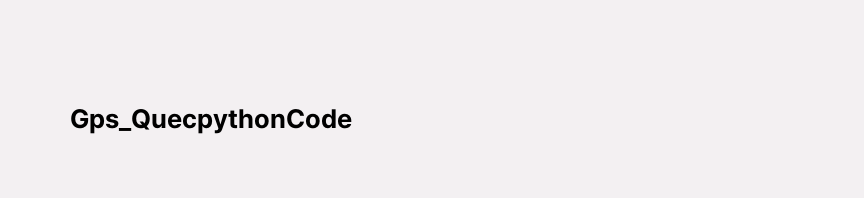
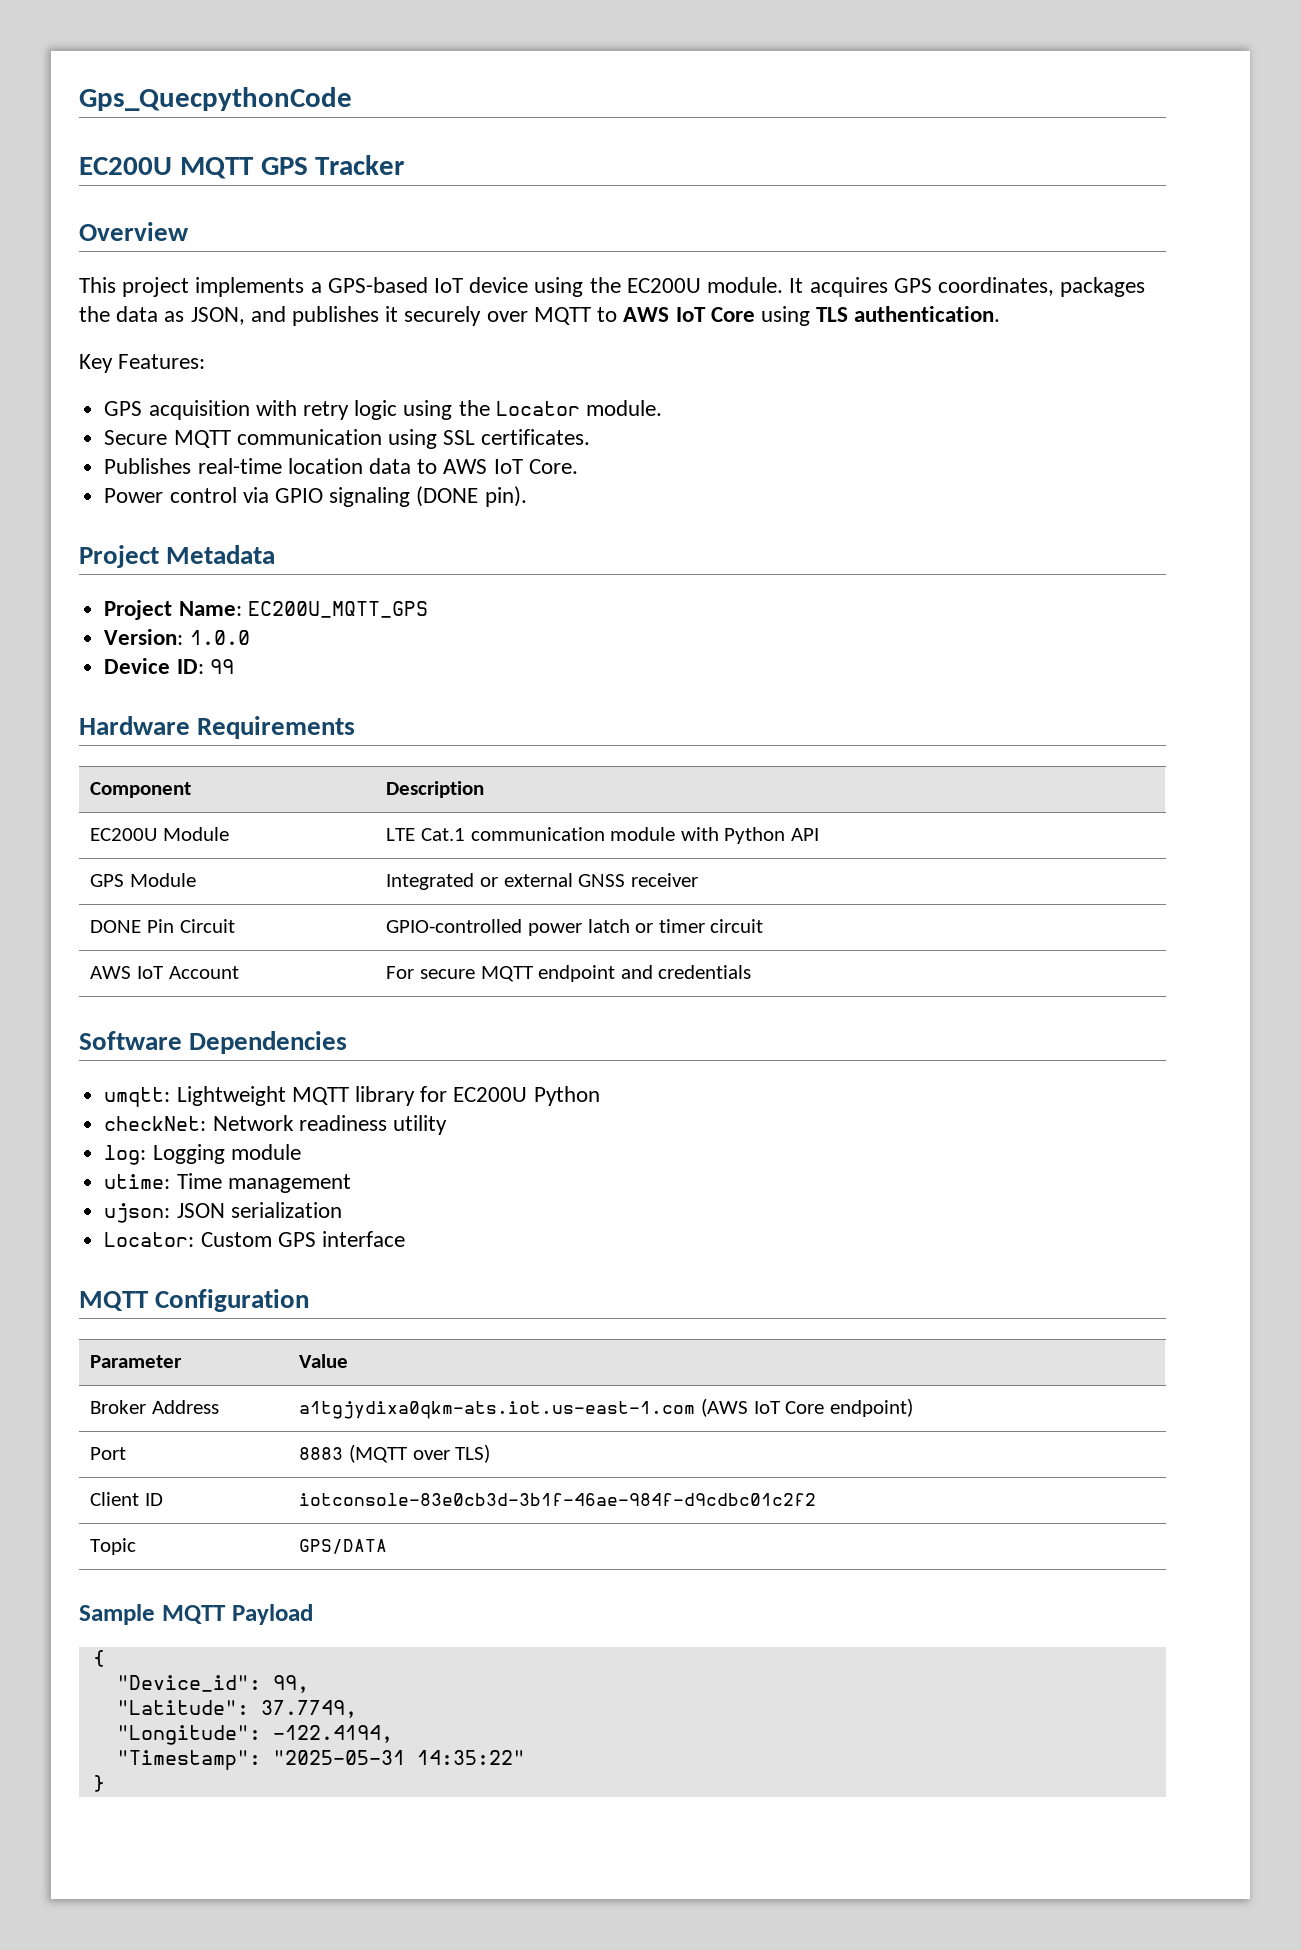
(352, 121) none -> [79,155,405,179] [79,222,189,241] [79,277,1146,297] [79,306,1001,326] [79,354,206,373] [104,400,662,420] [104,429,591,449] [104,458,578,474] [104,486,527,507] [79,545,276,568] [104,600,428,620] [104,629,250,645] [104,658,234,674] [79,716,356,739] [90,782,192,798] [386,781,485,798] [90,827,230,841] [386,827,819,844] [90,873,197,887] [386,873,698,890] [90,919,235,933] [386,919,764,936] [90,966,239,979] [386,965,752,982] [79,1031,348,1054] [104,1086,600,1107] [104,1115,447,1135] [104,1144,301,1165] [104,1173,351,1193] [104,1202,342,1223] [104,1231,405,1247] [79,1289,310,1312] [90,1355,183,1368] [299,1354,349,1368] [90,1400,220,1414] [299,1398,913,1419] [90,1447,127,1460] [299,1444,491,1463] [90,1492,164,1506] [299,1493,817,1506] [90,1538,137,1555] [299,1539,388,1554] [79,1604,313,1625] [92,1650,105,1667] [116,1675,309,1693] [116,1700,357,1718] [116,1725,393,1745] [116,1750,525,1770] [92,1775,105,1792] // EC200U MQTT GPS Tracker // Overview // This project implements a GPS-based IoT device using the EC200U module. It acquires GPS coordinates, packages the data as JSON, and publishes it securely over MQTT to AWS IoT Core using TLS authentication. // Key Features: // GPS acquisition with retry logic using the Locator module. // Secure MQTT communication using SSL certificates. // Publishes real-time location data to AWS IoT Core. // Power control via GPIO signaling (DONE pin). // Project Metadata // Project Name: EC200U_MQTT_GPS // Version: 1.0.0 // Device ID: 99 // Hardware Requirements // Component | Description // EC200U Module | LTE Cat.1 communication module with Python API // GPS Module | Integrated or external GNSS receiver // DONE Pin Circuit | GPIO-controlled power latch or timer circuit // AWS IoT Account | For secure MQTT endpoint and credentials // Software Dependencies // umqtt: Lightweight MQTT library for EC200U Python // checkNet: Network readiness utility // log: Logging module // utime: Time management // ujson: JSON serialization // Locator: Custom GPS interface // MQTT Configuration // Parameter | Value // Broker Address | a1tgjydixa0qkm-ats.iot.us-east-1.com (AWS IoT Core endpoint) // Port | 8883 (MQTT over TLS) // Client ID | iotconsole-83e0cb3d-3b1f-46ae-984f-d9cdbc01c2f2 // Topic | GPS/DATA // Sample MQTT Payload // { // "Device_id": 99, // "Latitude": 37.7749, // "Longitude": -122.4194, // "Timestamp": "2025-05-31 14:35:22" // }

